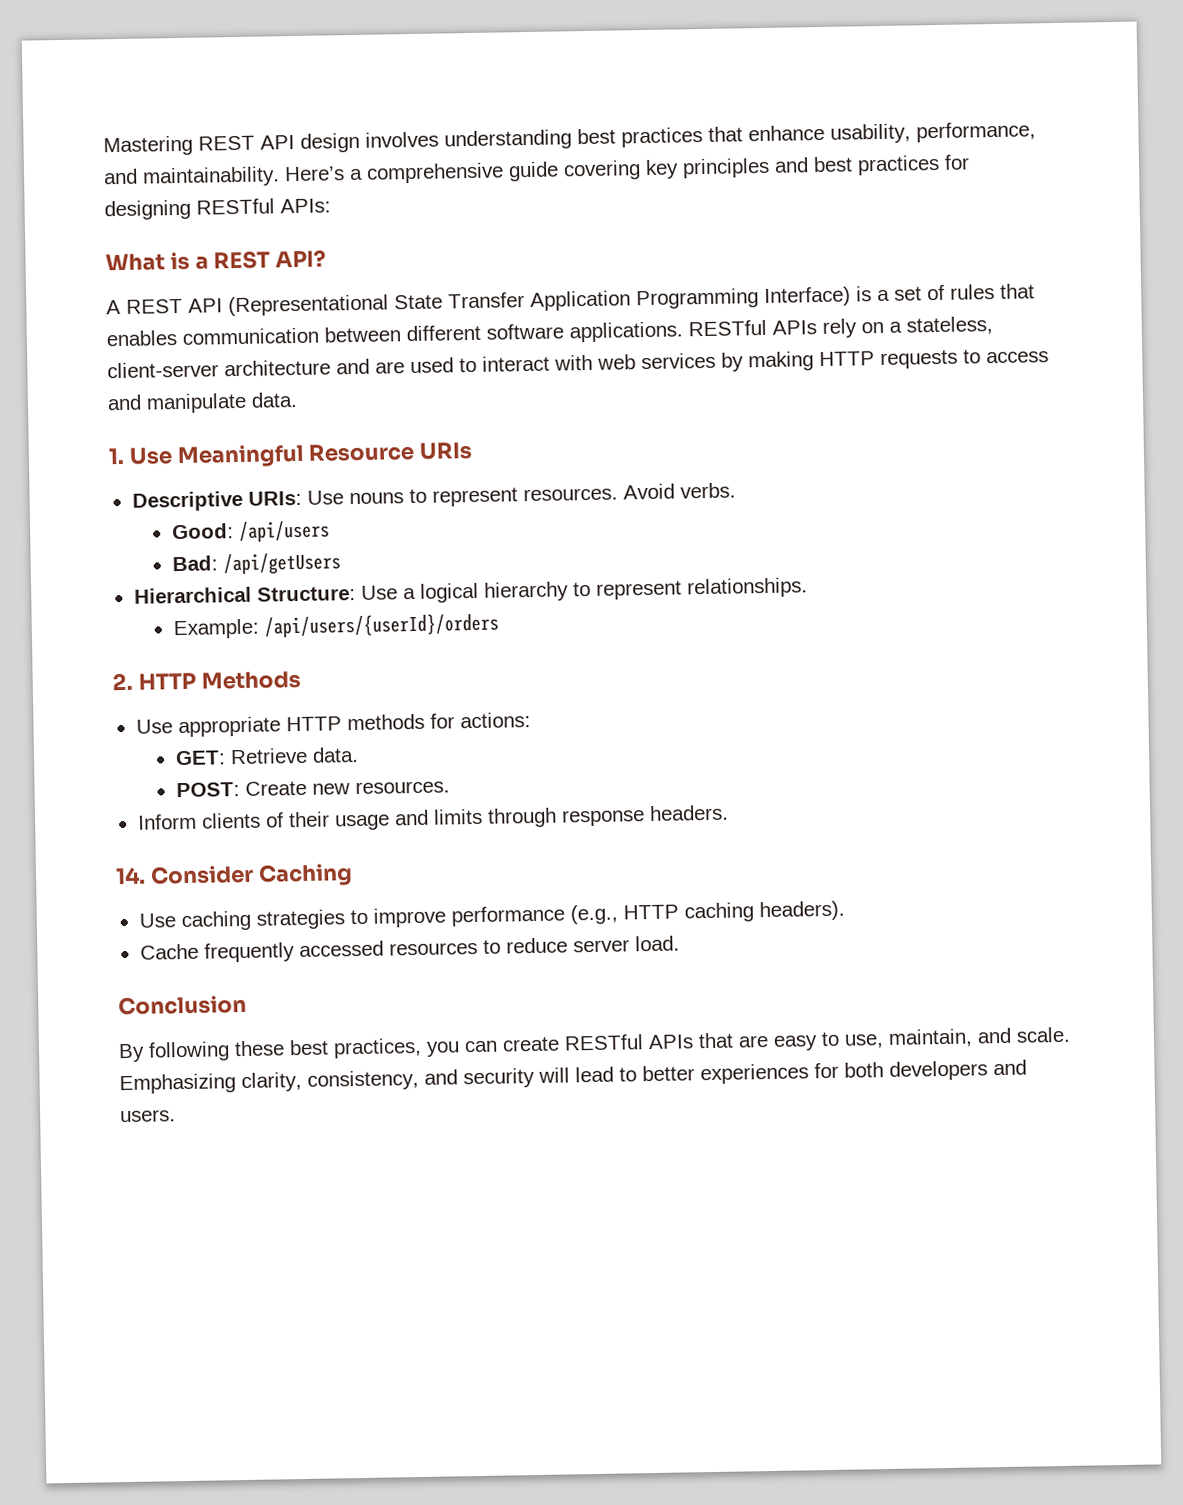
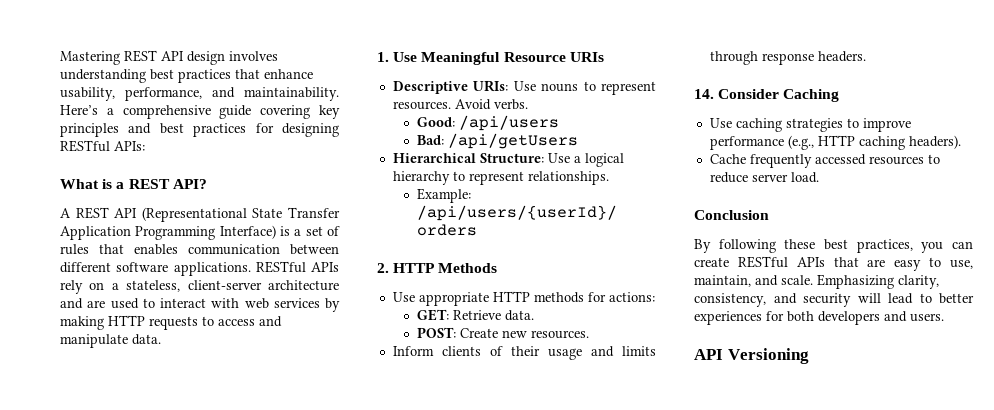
(176, 1116) none -> [694,348,809,364] // API Versioning

